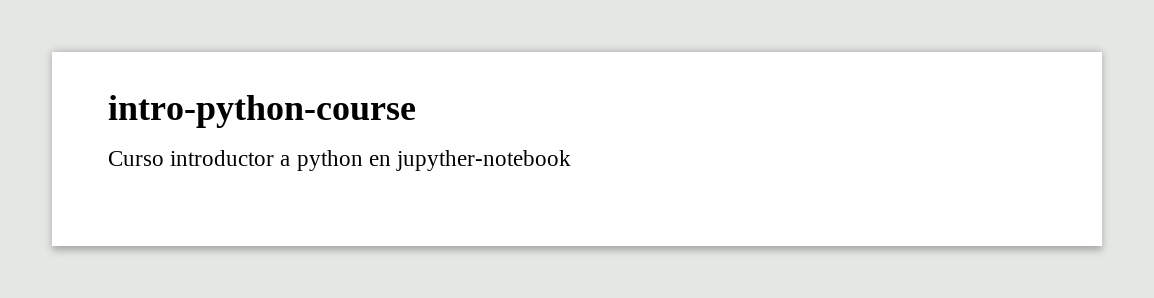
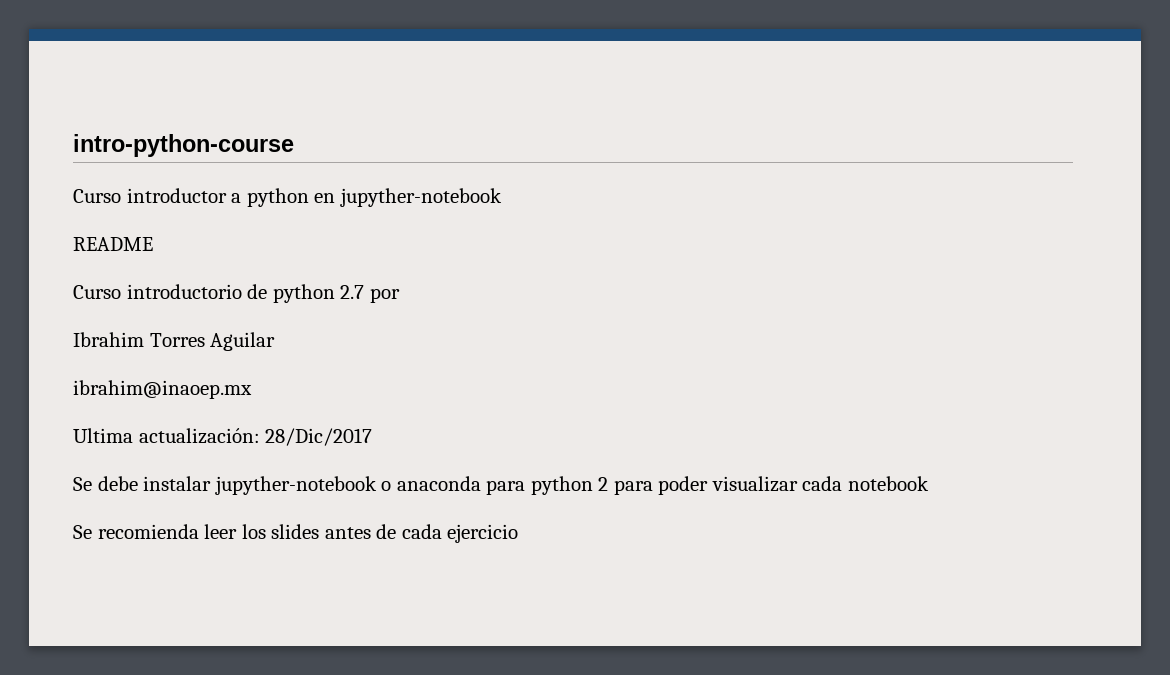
(572, 160) none -> [73,237,153,251] [73,284,400,303] [73,332,276,351] [73,380,252,399] [73,428,373,446] [73,476,929,495] [73,524,519,543] // README // Curso introductorio de python 2.7 por // Ibrahim Torres Aguilar // ibrahim@inaoep.mx // Ultima actualización: 28/Dic/2017 // Se debe instalar jupyther-notebook o anaconda para python 2 para poder visualizar cada notebook // Se recomienda leer los slides antes de cada ejercicio

